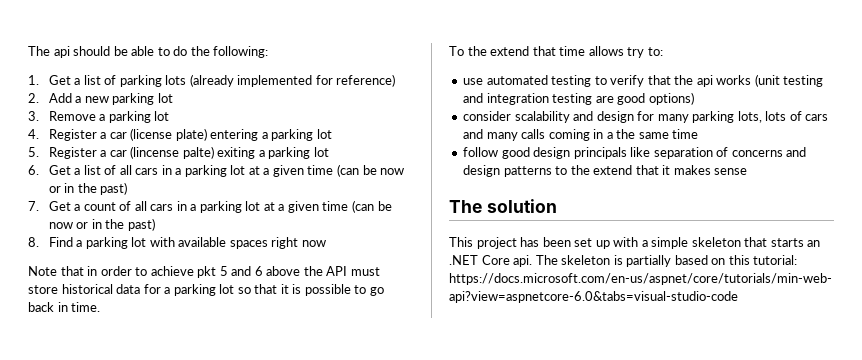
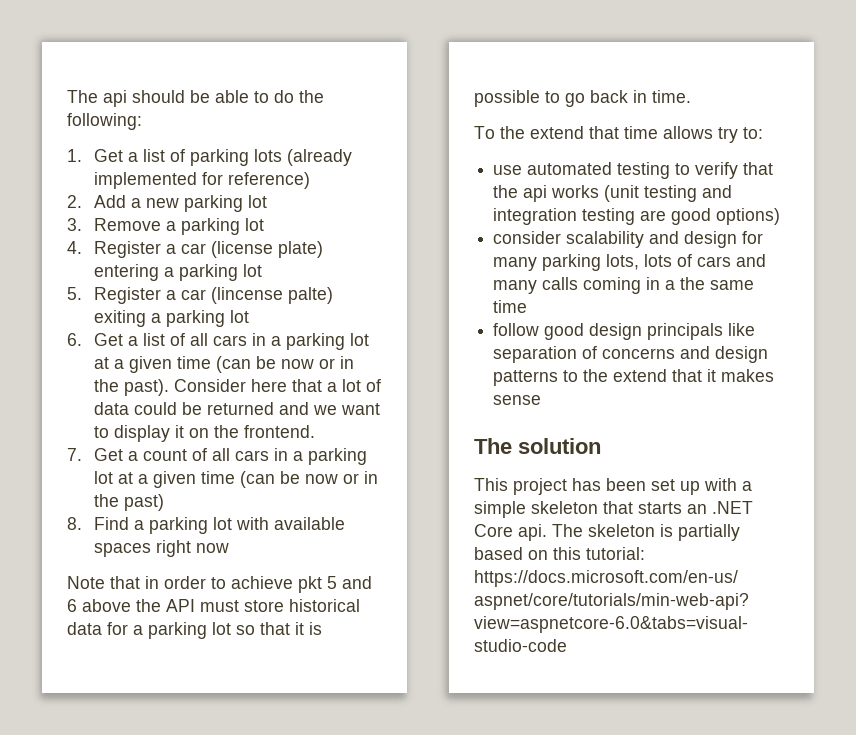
[100,182,128,195] past) -> [123,379,381,396] [93,402,380,415] [93,425,315,442] past). Consider here that a lot of data could be returned and we want to display it on the frontend.

